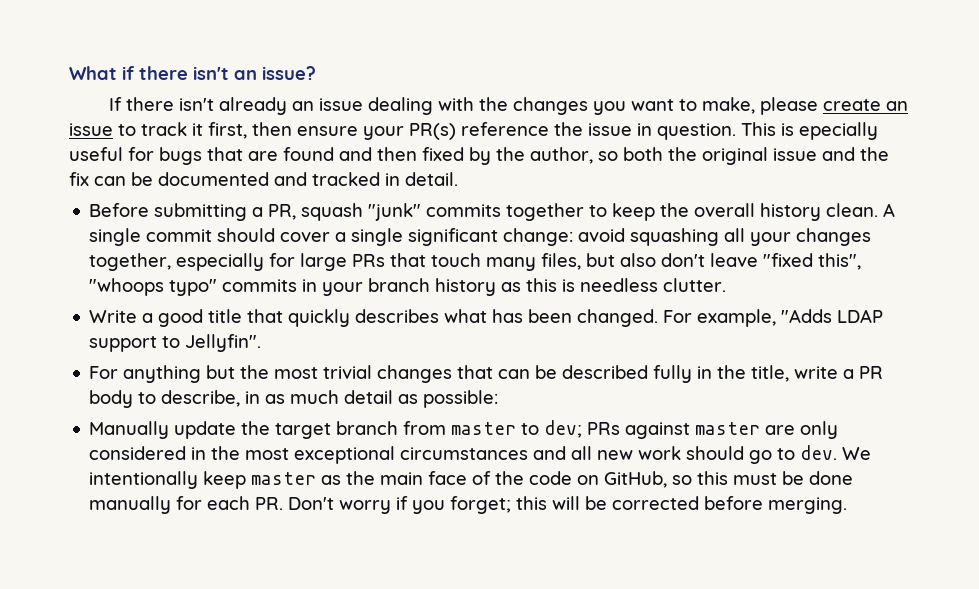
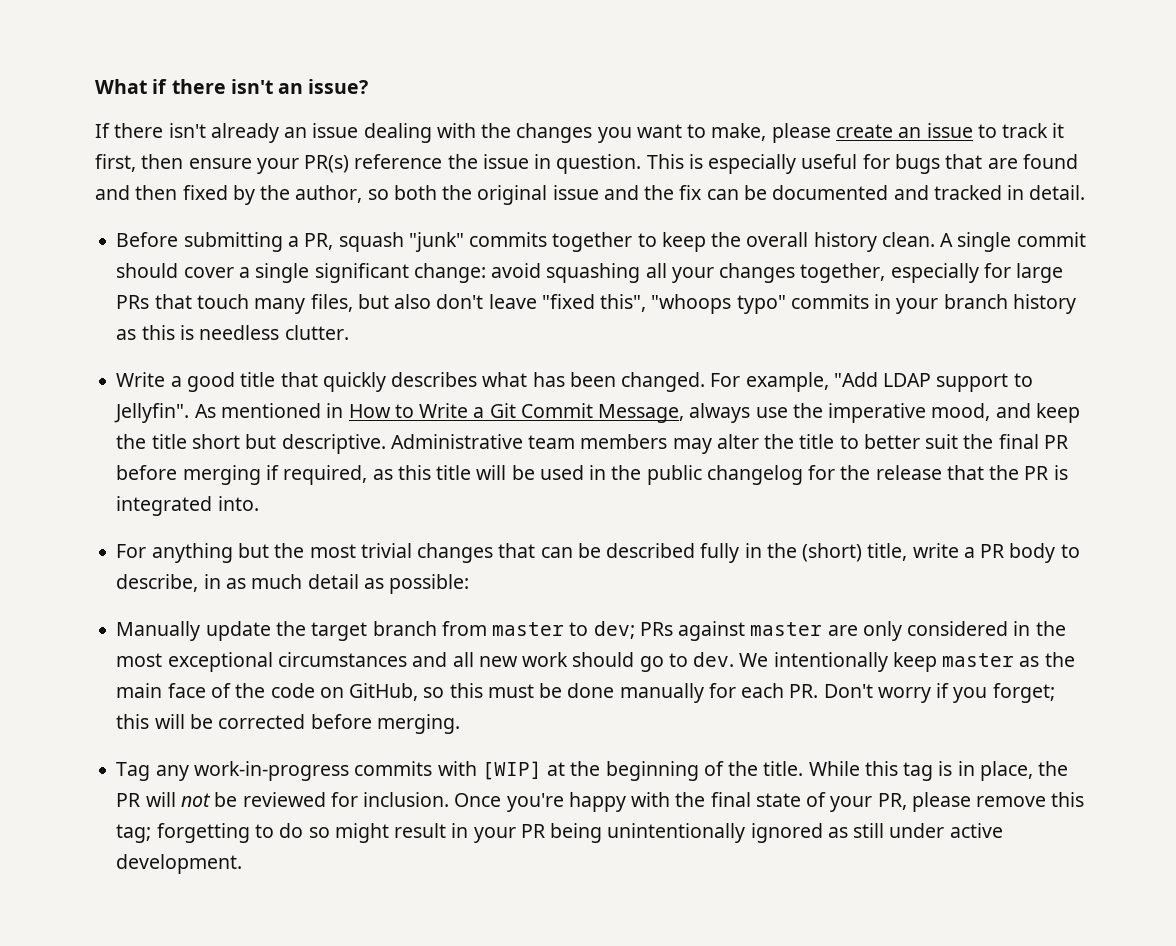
[799,122,878,140] epecially -> [708,154,797,174] especially
[781,309,833,323] "Adds -> [833,372,878,387] "Add
(262, 343) none -> [194,403,1080,423] [116,434,1068,454] [116,465,1068,485] [116,496,259,516] As mentioned in How to Write a Git Commit Message, always use the imperative mood, and keep the title short but descriptive. Administrative team members may alter the title to better suit the final PR before merging if required, as this title will be used in the public changelog for the release that the PR is integrated into.
(747, 372) none -> [802,543,863,562] (short)
(848, 505) none -> [116,761,1069,781] [116,792,1085,812] [116,823,1003,843] [116,854,243,874] // Tag any work-in-progress commits with [WIP] at the beginning of the title. While this tag is in place, the PR will not be reviewed for inclusion. Once you're happy with the final state of your PR, please remove this tag; forgetting to do so might result in your PR being unintentionally ignored as still under active development.

